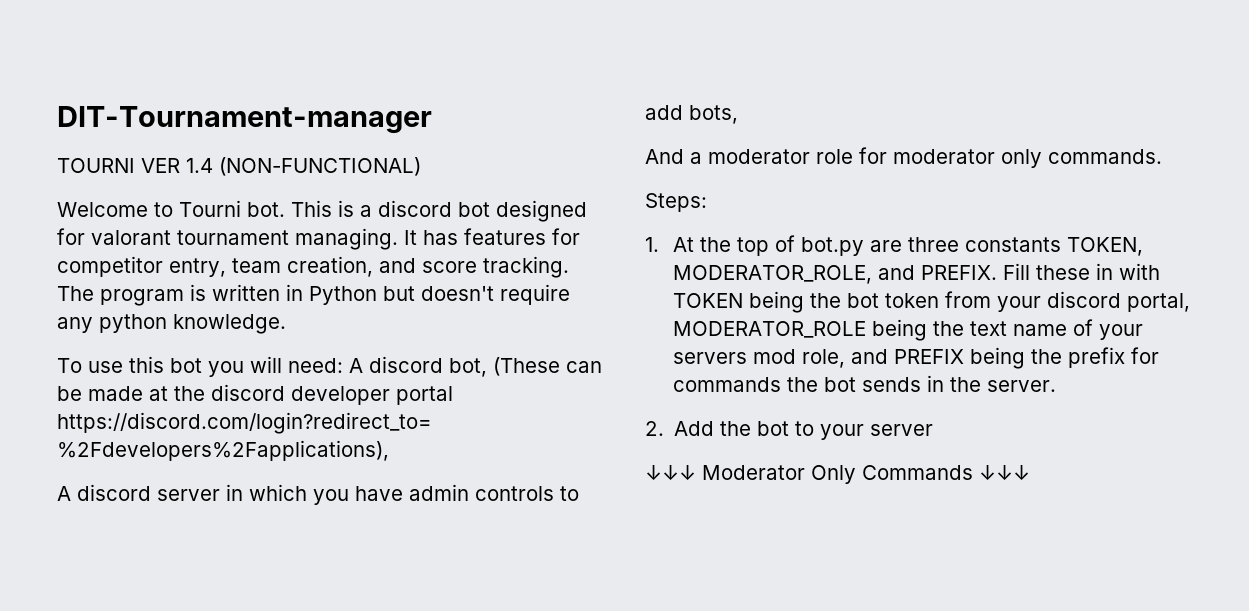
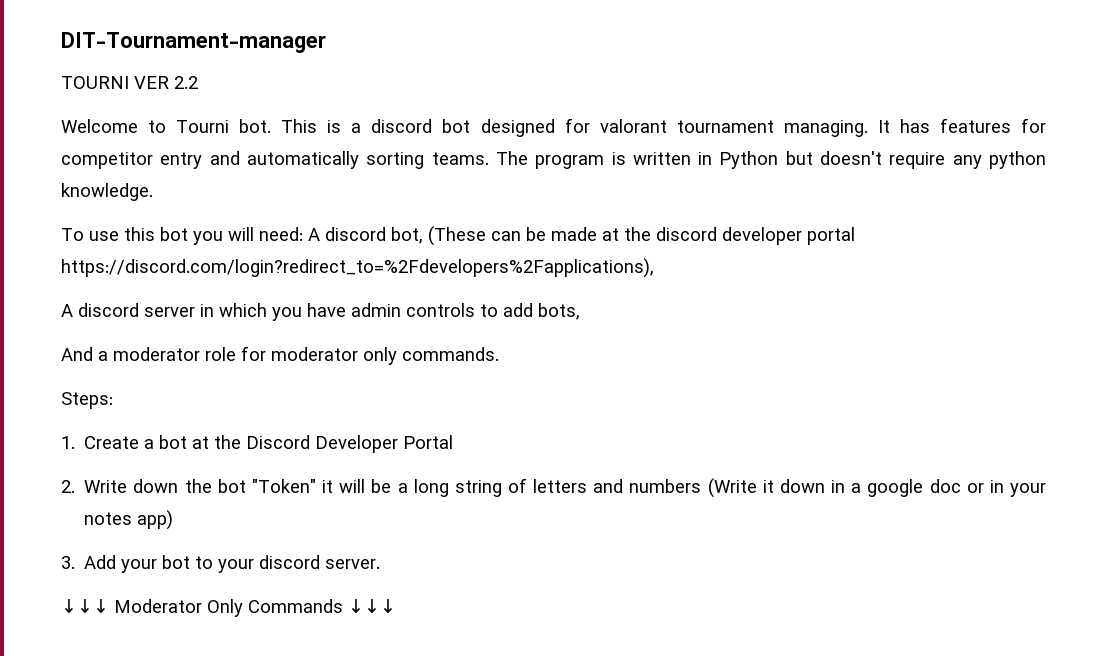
[186,157,421,176] 1.4 (NON-FUNCTIONAL) -> [174,76,198,89] 2.2
[169,256,569,278] entry, team creation, and score tracking. -> [160,151,489,169] entry and automatically sorting teams.
[673,235,1144,256] [673,263,1161,284] [673,291,1191,313] [673,319,1144,341] [673,347,1160,369] [673,375,1057,392] [645,421,752,436] At the top of bot.py are three constants TOKEN, MODERATOR_ROLE, and PREFIX. Fill these in with TOKEN being the bot token from your discord portal, MODERATOR_ROLE being the text name of your servers mod role, and PREFIX being the prefix for commands the bot sends in the server. // 2. Add the -> [84,435,454,453] [61,478,1046,498] [84,510,174,530] [61,555,158,573] Create a bot at the Discord Developer Portal // 2. Write down the bot "Token" it will be a long string of letters and numbers (Write it down in a google doc or in your notes app) // 3. Add your
[870,424,934,436] server -> [259,555,381,569] discord server.

